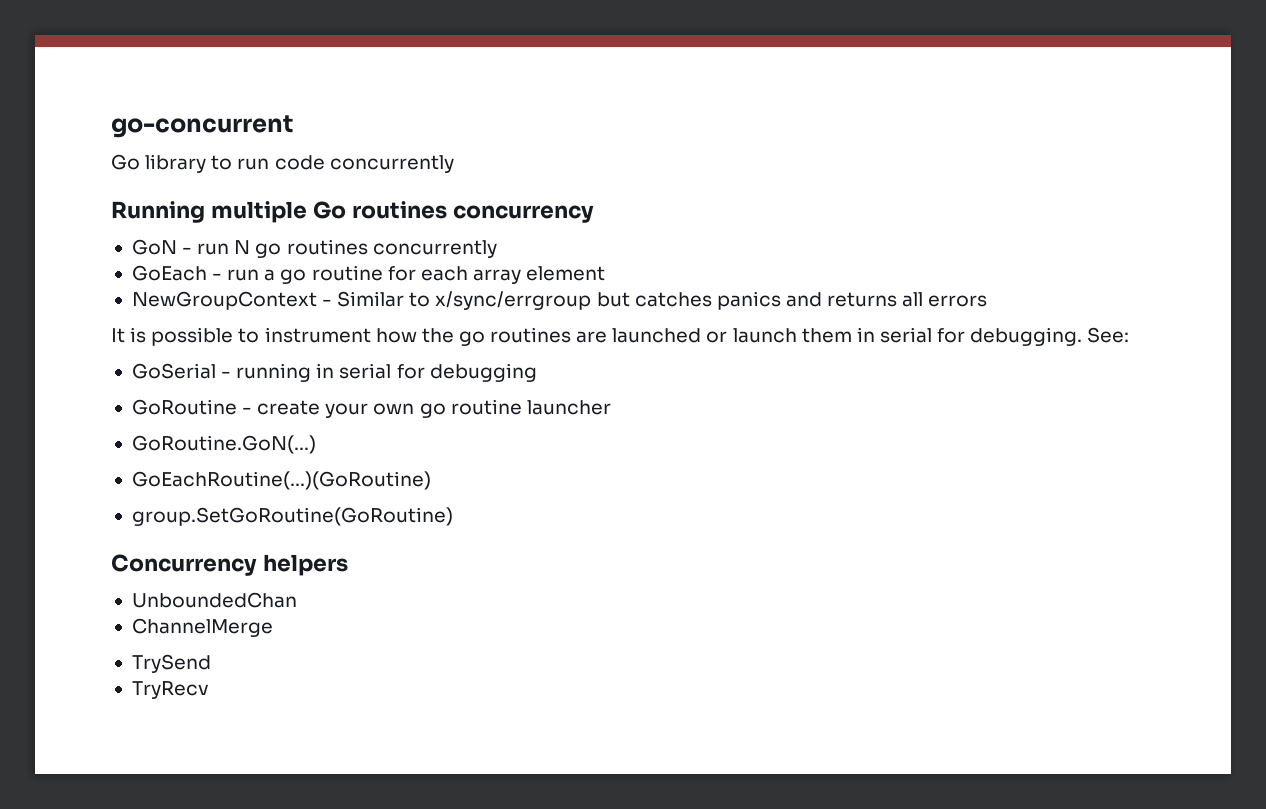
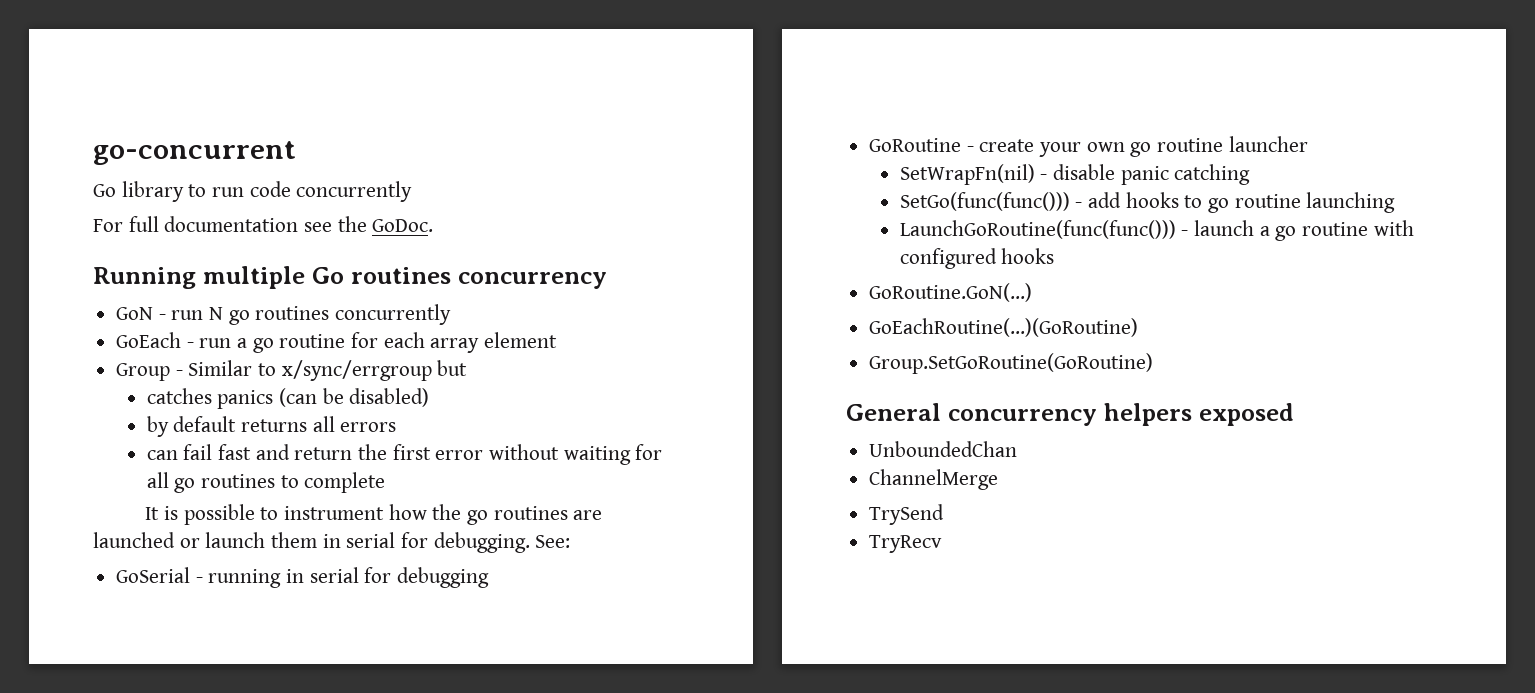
(454, 164) none -> [93,216,434,232] // For full documentation see the GoDoc.
[131,291,317,310] NewGroupContext -> [116,363,171,381] Group
(630, 299) none -> (468, 368) //
[785,292,988,307] and returns all errors -> [278,388,430,407] [146,416,397,437] [146,444,663,465] [146,472,386,493] (can be disabled) // by default returns all errors // can fail fast and return the first error without waiting for all go routines to complete
(611, 407) none -> [899,164,1251,185] [899,192,1396,213] [899,220,1414,241] [899,248,1055,269] // SetWrapFn(nil) - disable panic catching // SetGo(func(func())) - add hooks to go routine launching // LaunchGoRoutine(func(func())) - launch a go routine with configured hooks
[131,507,453,526] [111,554,257,576] group.SetGoRoutine(GoRoutine) // Concurrency -> [869,353,1154,374] [846,403,1097,426] Group.SetGoRoutine(GoRoutine) // General concurrency
(348, 565) none -> [1198,403,1294,426] exposed

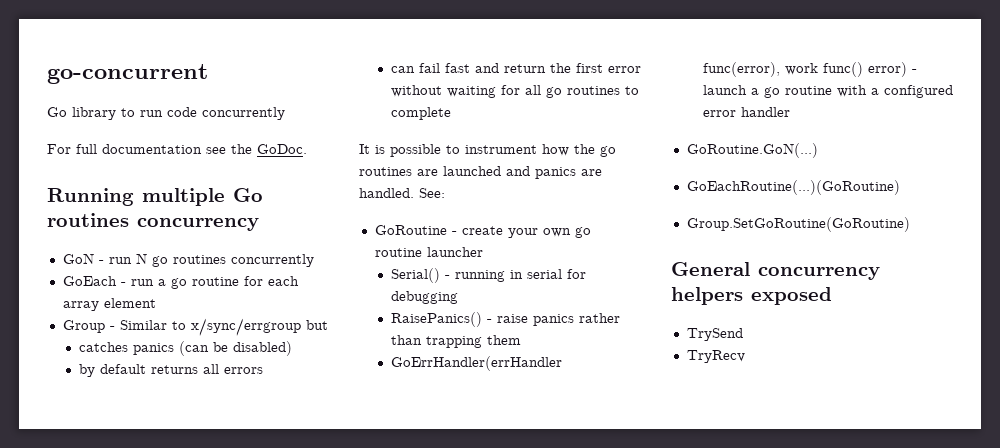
[179,532,571,553] [116,567,490,588] or launch them in serial for debugging. See: // GoSerial - running in serial for debugging -> [506,166,602,179] [359,188,445,198] and panics are handled. See:
[899,164,1251,185] [899,192,1396,213] [899,220,1176,239] SetWrapFn(nil) - disable panic catching // SetGo(func(func())) - add hooks to go routine launching // LaunchGoRoutine(func(func())) -> [390,268,586,283] [390,291,458,304] [390,312,620,327] [390,335,521,348] [390,356,562,371] [702,62,907,77] Serial() - running in serial for debugging // RaisePanics() - raise panics rather than trapping them // GoErrHandler(errHandler func(error), work func() error)
[899,248,1055,269] configured hooks -> [870,85,953,98] [702,107,790,117] a configured error handler
[869,441,1018,457] [869,469,999,490] // UnboundedChan // ChannelMerge -> (832, 296) none

